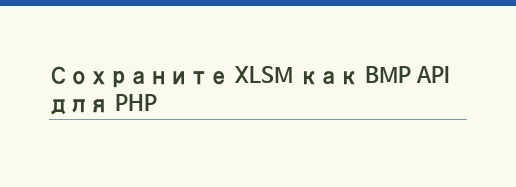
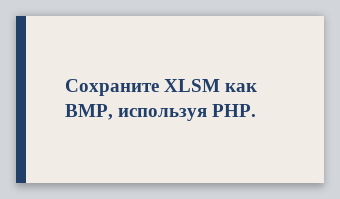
[364,66,449,83] [49,94,157,115] BMP API для PHP -> [65,104,257,121] BMP, используя PHP.

